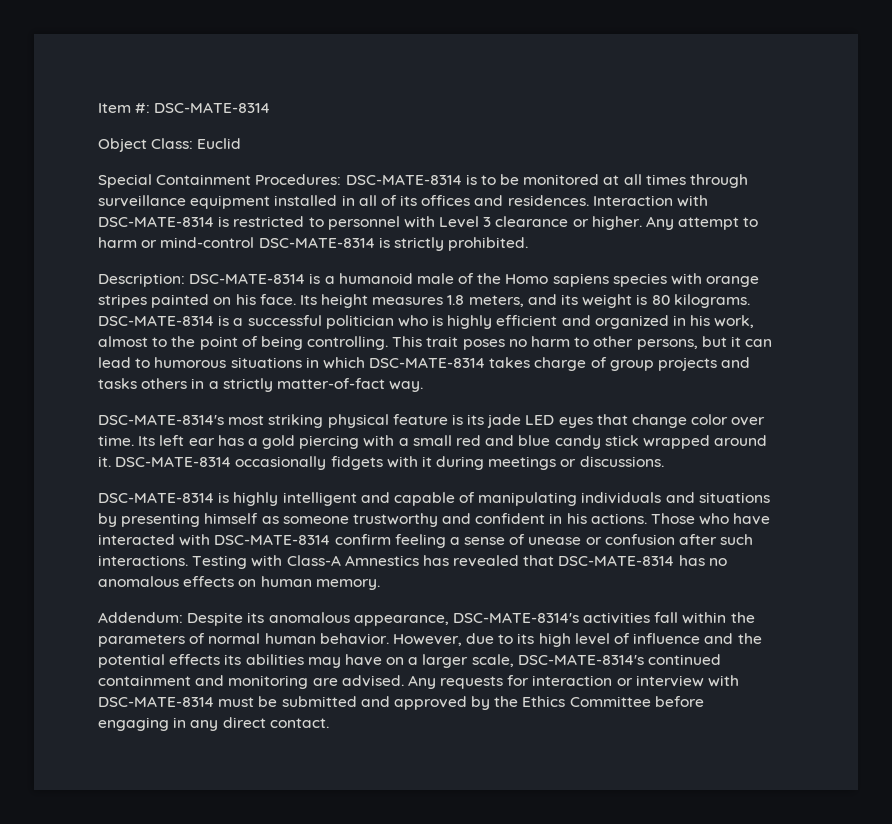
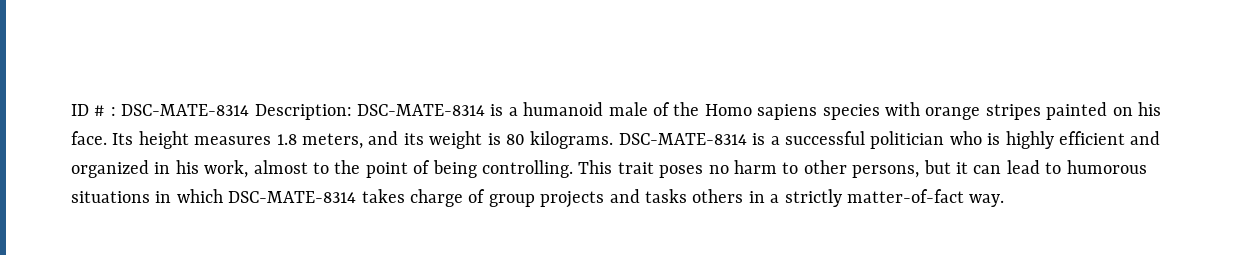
[98,102,271,113] [98,138,242,152] [98,174,749,188] [98,195,709,209] [98,216,759,230] [98,237,529,251] Item #: DSC-MATE-8314 // Object Class: Euclid // Special Containment Procedures: DSC-MATE-8314 is to be monitored at all times through surveillance equipment installed in all of its offices and residences. Interaction with DSC-MATE-8314 is restricted to personnel with Level 3 clearance or higher. Any attempt to harm or mind-control DSC-MATE-8314 is strictly prohibited. // -> [71,104,250,116] ID # : DSC-MATE-8314
[98,414,766,428] [98,435,768,449] [98,456,664,470] [98,492,770,506] [98,513,771,527] [98,534,754,548] [98,555,727,569] [98,576,380,590] [98,612,755,626] [98,633,762,647] [98,654,722,668] [98,675,740,689] [98,696,704,710] [98,717,329,731] // DSC-MATE-8314's most striking physical feature is its jade LED eyes that change color over time. Its left ear has a gold piercing with a small red and blue candy stick wrapped around it. DSC-MATE-8314 occasionally fidgets with it during meetings or discussions. // DSC-MATE-8314 is highly intelligent and capable of manipulating individuals and situations by presenting himself as someone trustworthy and confident in his actions. Those who have interacted with DSC-MATE-8314 confirm feeling a sense of unease or confusion after such interactions. Testing with Class-A Amnestics has revealed that DSC-MATE-8314 has no anomalous effects on human memory. // Addendum: Despite its anomalous appearance, DSC-MATE-8314's activities fall within the parameters of normal human behavior. However, due to its high level of influence and the potential effects its abilities may have on a larger scale, DSC-MATE-8314's continued containment and monitoring are advised. Any requests for interaction or interview with DSC-MATE-8314 must be submitted and approved by the Ethics Committee before engaging in any direct contact. -> (1005, 200) none

